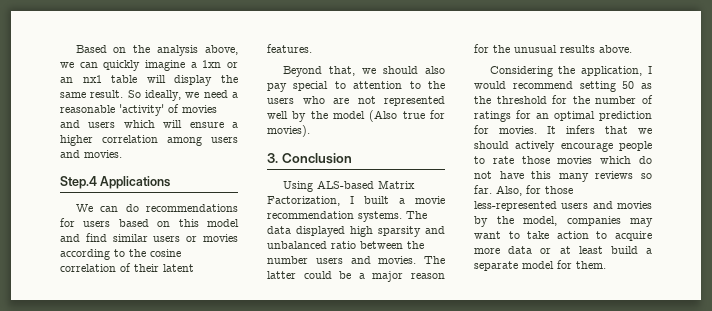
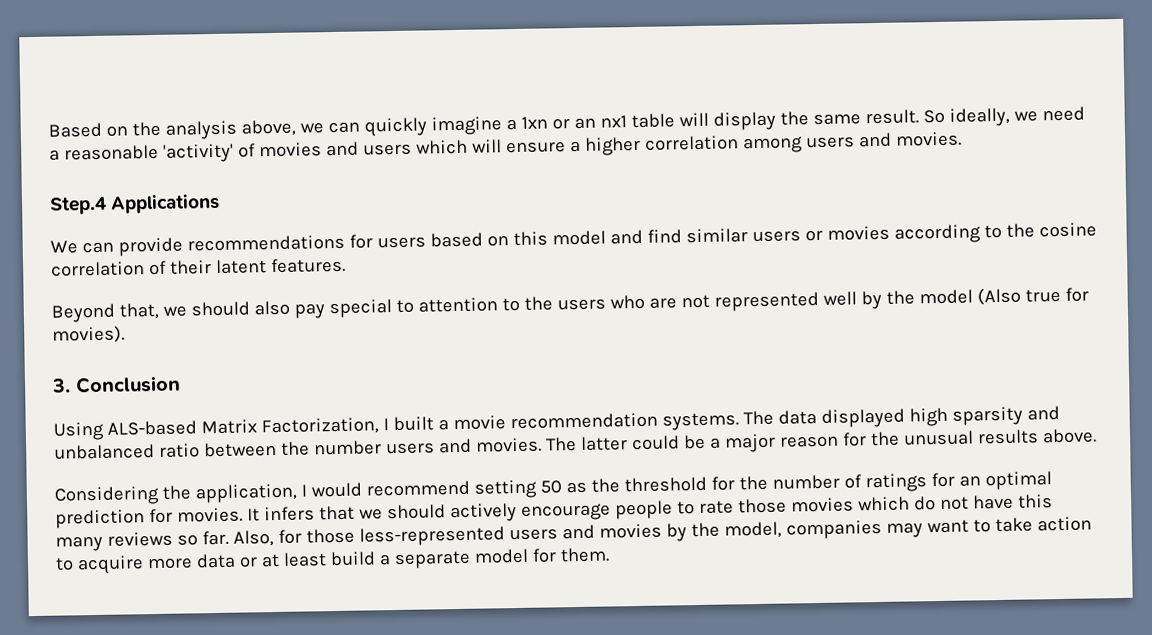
[125,204,139,212] do -> [117,237,183,257] provide

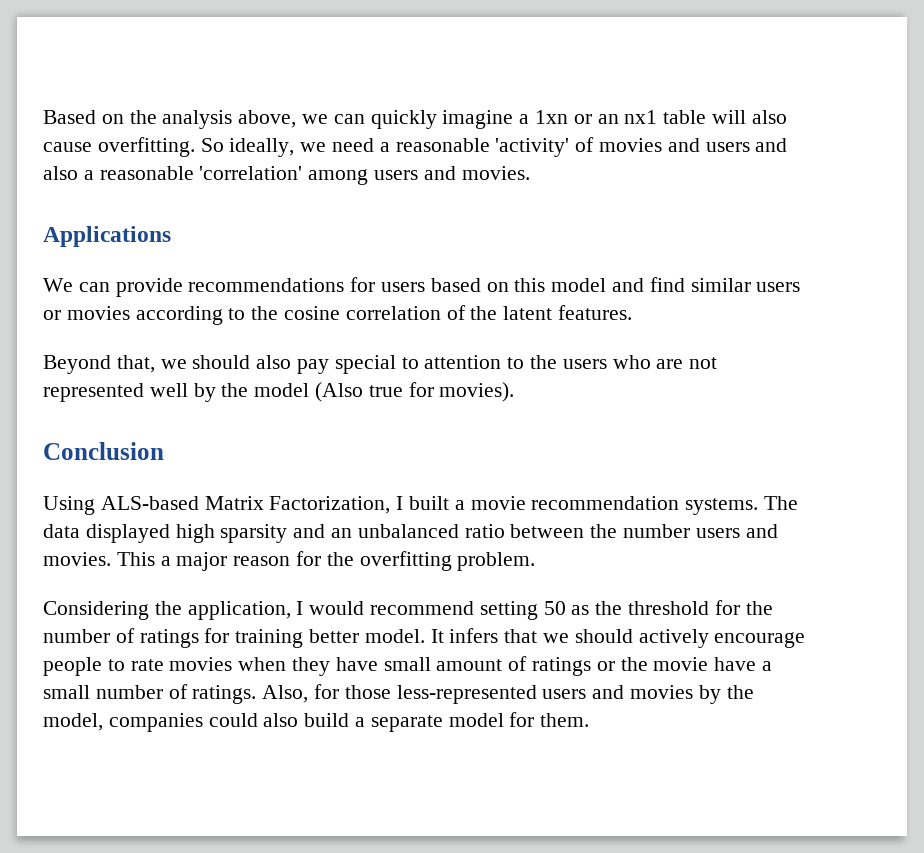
[712,109,919,131] display the same result. -> [751,110,787,124] [43,137,195,157] also cause overfitting.
[415,135,739,156] which will ensure a higher correlation -> [755,138,788,152] [43,166,303,180] and also a reasonable 'correlation'
[49,196,107,215] Step.4 -> (530, 173) none
[169,260,212,275] their -> [470,306,498,320] the
[51,378,71,393] 3. -> (515, 392) none
(1060, 413) none -> [331,528,353,538] an
[544,434,706,452] The latter could be -> [116,552,155,566] This
[902,428,1097,446] unusual results above. -> [359,551,536,571] overfitting problem.
[958,471,1052,491] [55,507,243,529] an optimal prediction for movies. -> [235,629,425,648] training better model.
[737,494,1053,514] [55,530,229,552] those movies which do not have this many reviews so far. -> [169,656,773,676] [43,684,257,704] movies when they have small amount of ratings or the movie have a small number of ratings.
[885,516,1092,538] [55,552,327,575] may want to take action to acquire more data or at least -> [208,713,299,727] could also

